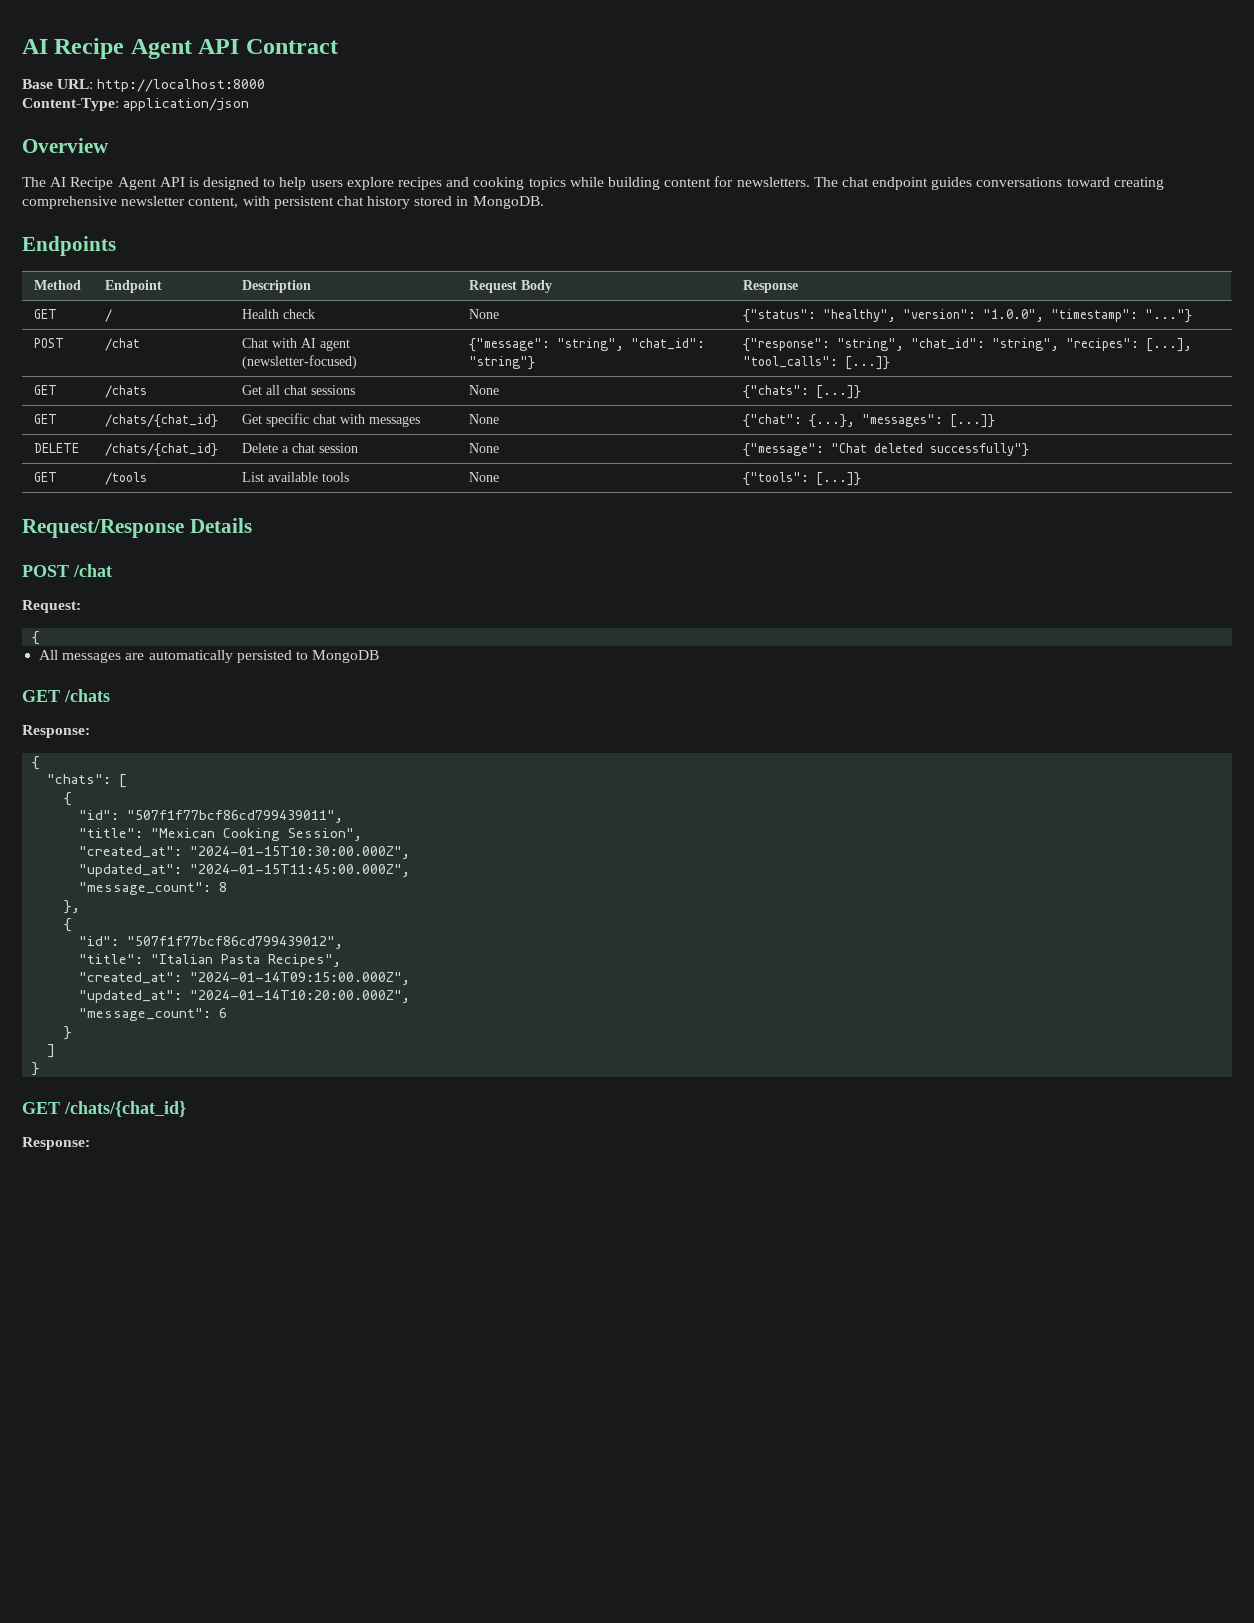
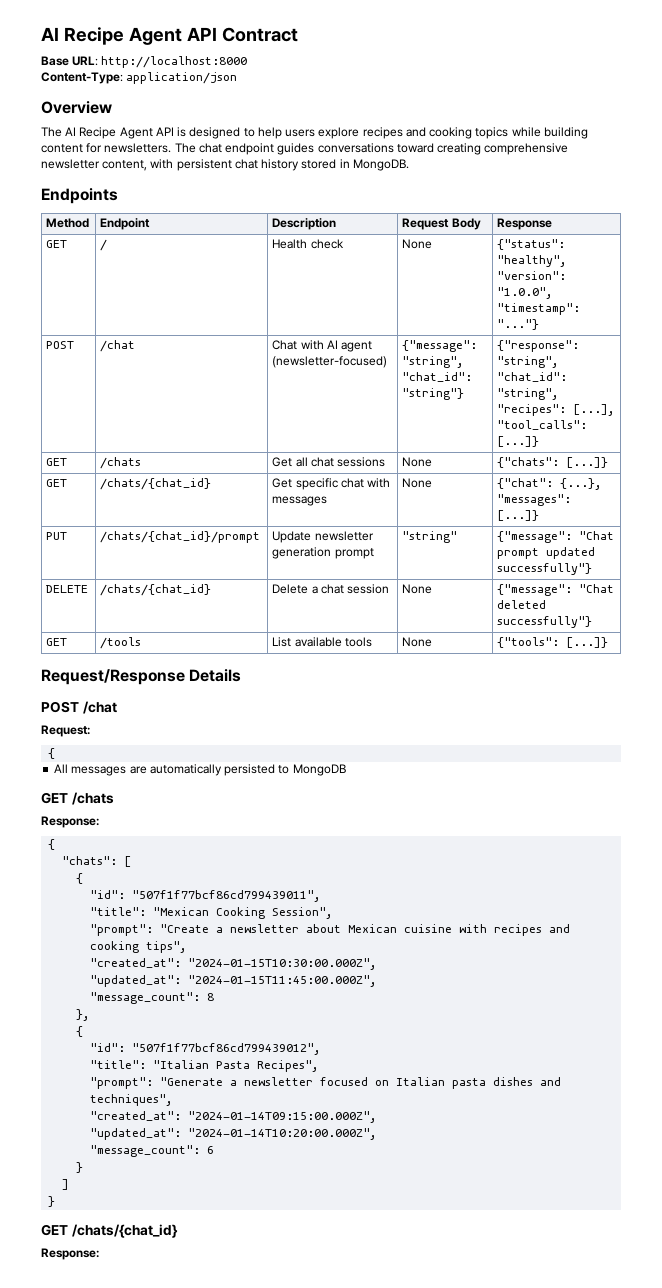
(995, 421) none -> [46,532,68,540] [100,531,261,543] [272,531,374,543] [272,547,374,559] [402,531,458,543] [497,531,615,543] [497,547,596,559] [497,563,593,575] // PUT | /chats/{chat_id}/prompt | Update newsletter generation prompt | "string" | {"message": "Chat prompt updated successfully"}
(363, 834) none -> [90,924,571,936] [90,941,188,953] // "prompt": "Create a newsletter about Mexican cuisine with recipes and cooking tips",
(342, 960) none -> [90,1077,562,1089] [90,1094,174,1106] // "prompt": "Generate a newsletter focused on Italian pasta dishes and techniques",

